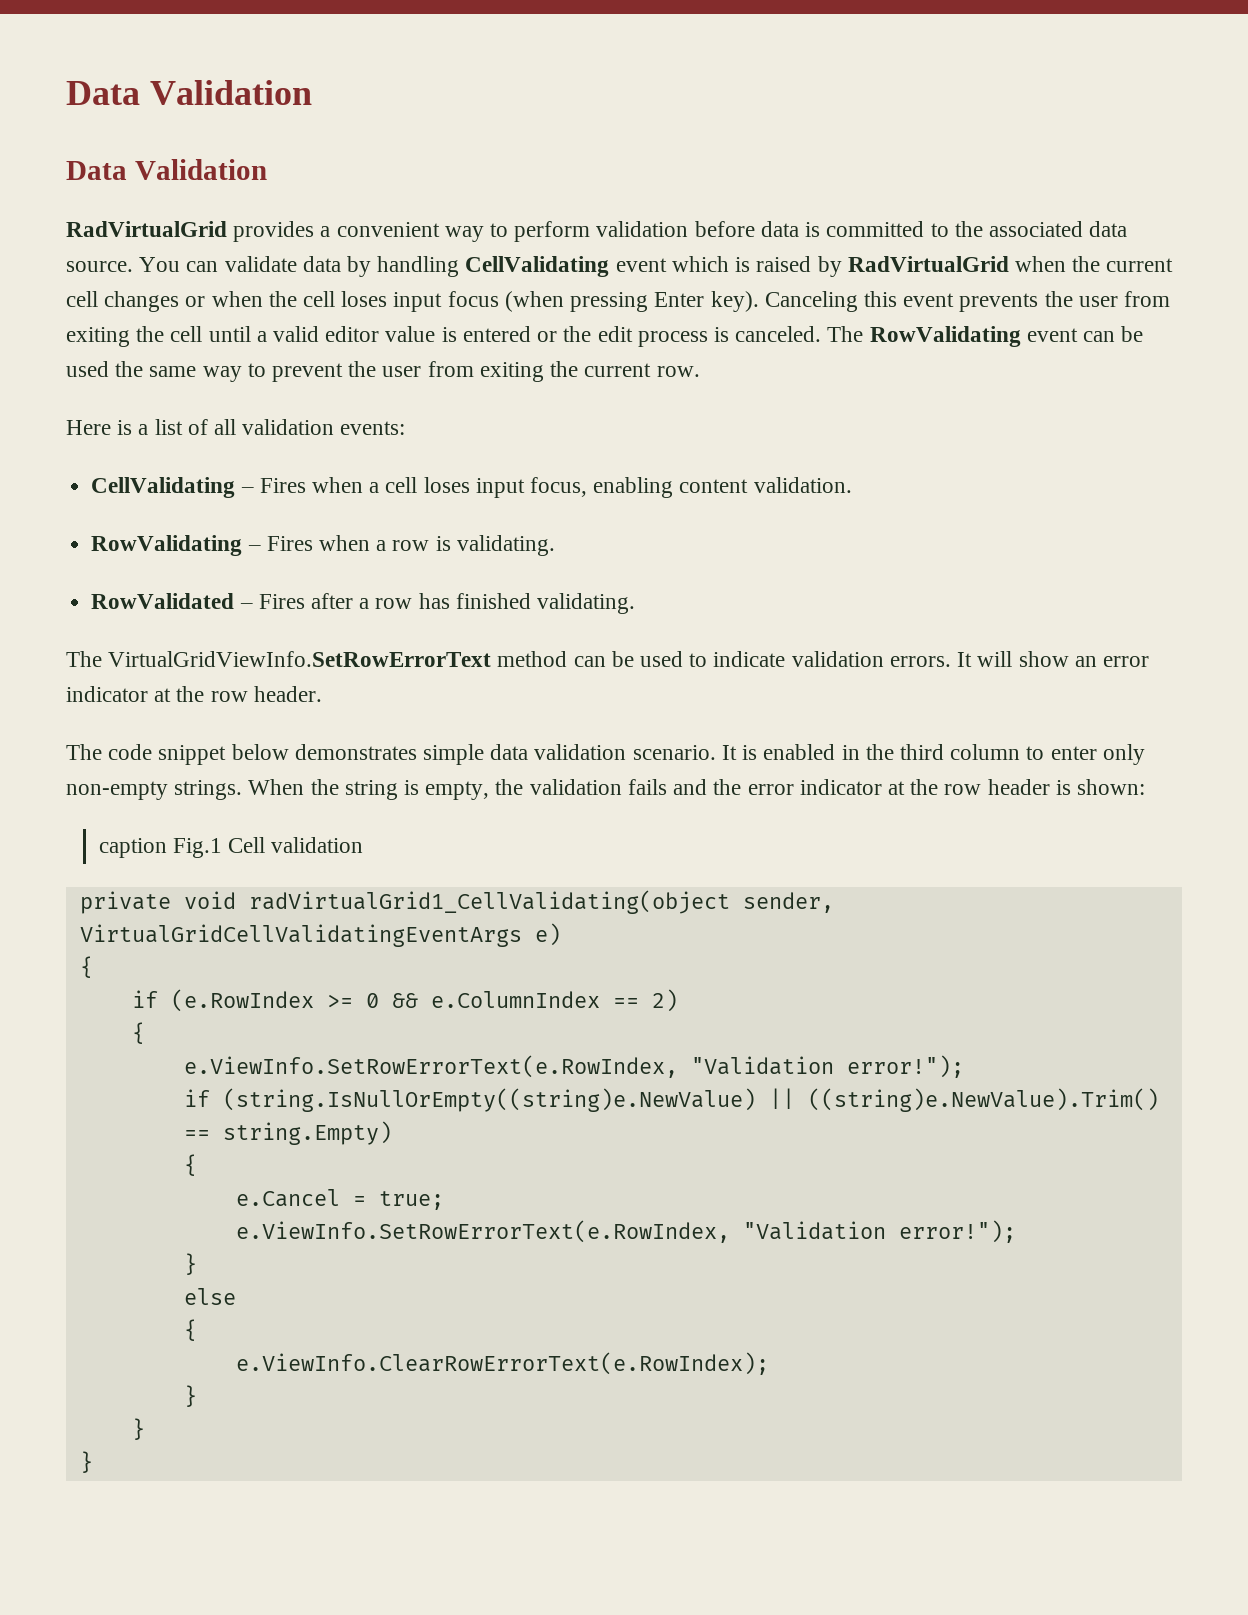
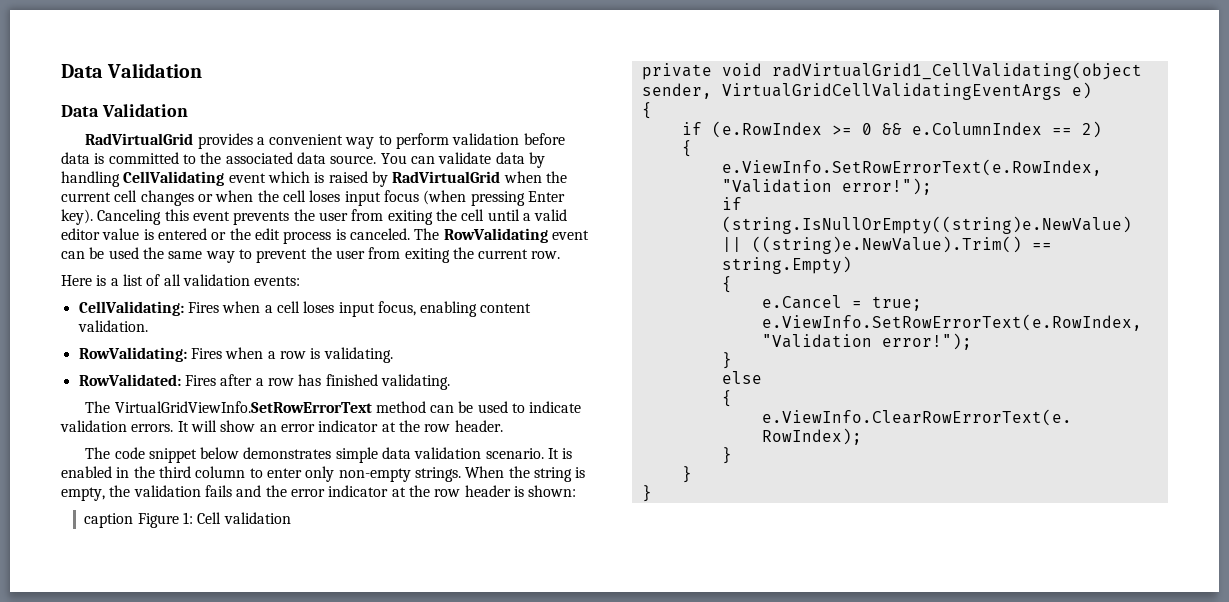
[91,477,254,498] CellValidating – -> [78,301,184,316] CellValidating:
[91,535,261,556] RowValidating – -> [78,347,187,362] RowValidating:
[91,593,253,609] RowValidated – -> [78,374,181,386] RowValidated:
[172,838,222,858] Fig.1 -> [137,512,194,528] Figure 1:

